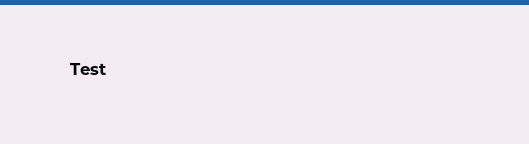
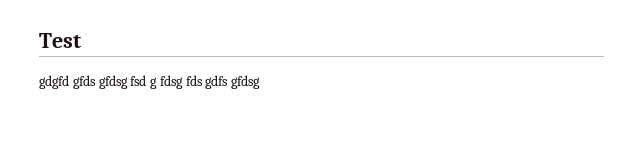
(106, 69) none -> [39,75,261,89] // gdgfd gfds gfdsg fsd g fdsg fds gdfs gfdsg

